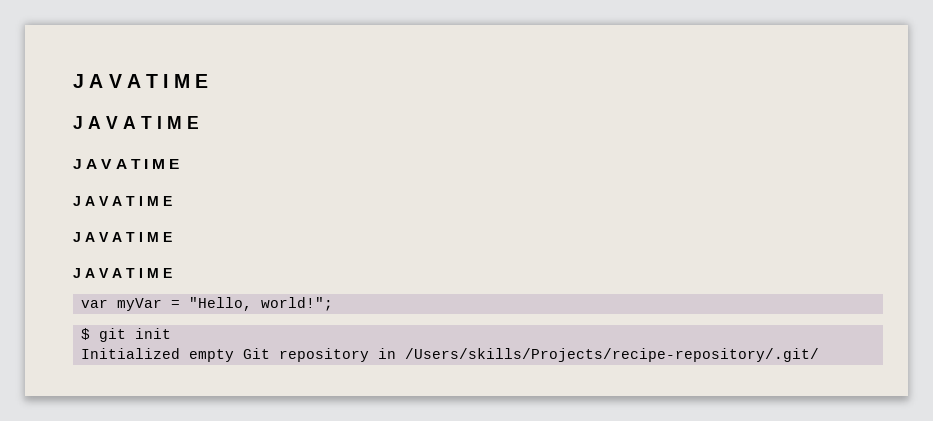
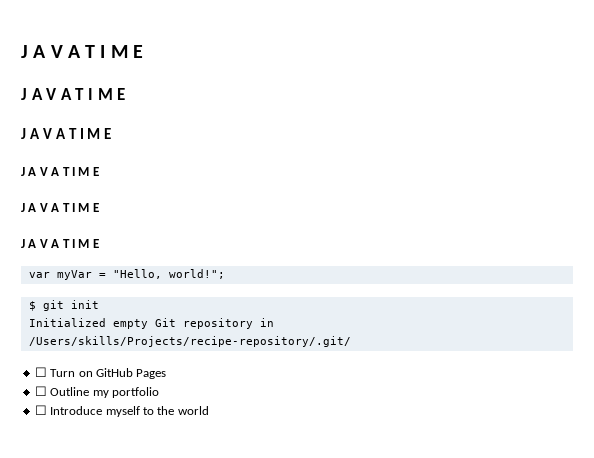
(820, 355) none -> [34,367,167,379] [34,386,159,398] [34,405,209,417] // ☐ Turn on GitHub Pages // ☐ Outline my portfolio // ☐ Introduce myself to the world

